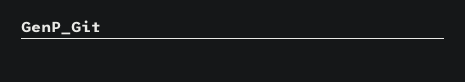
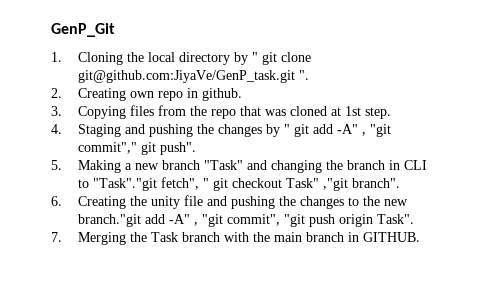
(101, 27) none -> [51,52,311,65] [77,70,309,83] [51,88,242,101] [51,105,391,119] [51,124,391,137] [77,142,196,155] [51,160,427,173] [77,177,400,191] [51,195,408,209] [77,214,414,227] [51,232,420,245] // 1. Cloning the local directory by " git clone git@github.com:JiyaVe/GenP_task.git ". // 2. Creating own repo in github. // 3. Copying files from the repo that was cloned at 1st step. // 4. Staging and pushing the changes by " git add -A" , "git commit"," git push". // 5. Making a new branch "Task" and changing the branch in CLI to "Task"."git fetch", " git checkout Task" ,"git branch". // 6. Creating the unity file and pushing the changes to the new branch."git add -A" , "git commit", "git push origin Task". // 7. Merging the Task branch with the main branch in GITHUB.

